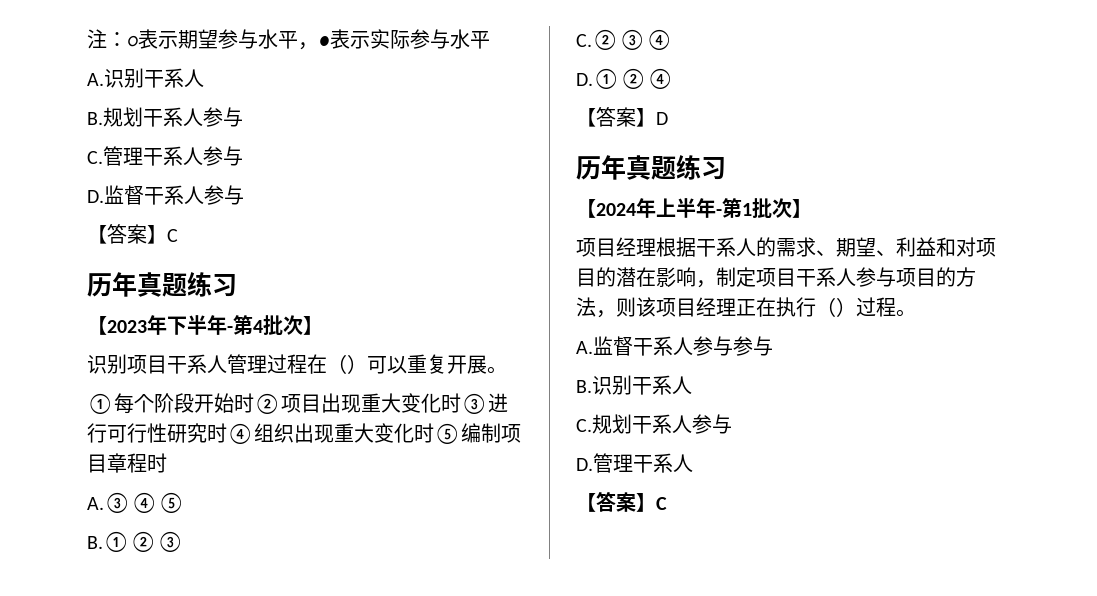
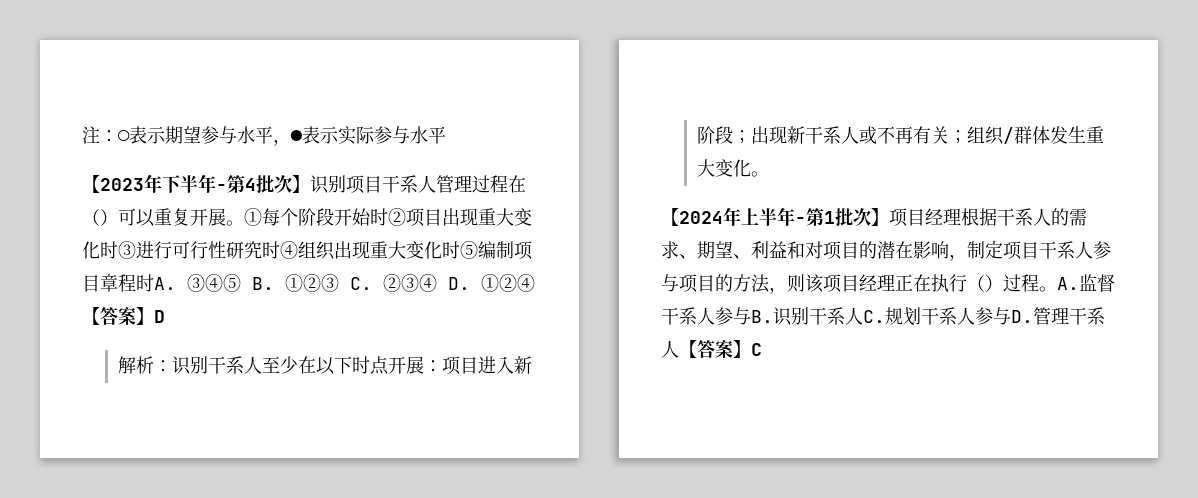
[87,68,204,88] [87,107,243,127] [87,146,243,166] [87,185,244,205] [87,224,178,244] [87,272,237,297] // A.识别干系人 // B.规划干系人参与 // C.管理干系人参与 // D.监督干系人参与 // 【答案】C // 历年真题练习 -> (446, 135) none
(323, 325) // -> (310, 184) none
(507, 370) // -> (244, 223) none
[87,492,185,513] [87,531,184,552] [576,29,673,50] [576,68,674,89] [576,107,668,127] [576,155,726,180] // A.③④⑤ // B.①②③ // C.②③④ // D.①②④ // 【答案】D // 历年真题练习 -> [154,274,535,292] [82,307,165,325] [117,356,532,375] [696,126,1104,145] [696,159,769,177] A. ③④⑤ B. ①②③ C. ②③④ D. ①②④【答案】D // 解析：识别干系人至少在以下时点开展：项目进入新阶段；出现新干系人或不再有关；组织/群体发生重大变化。
(812, 208) // -> (889, 217) none
(916, 313) // -> (1057, 289) none
[733,336,773,356] 参与 // -> (751, 316) none
(692, 385) // -> (863, 316) none
(732, 424) // -> (1011, 316) none
(693, 463) // -> (679, 349) none

